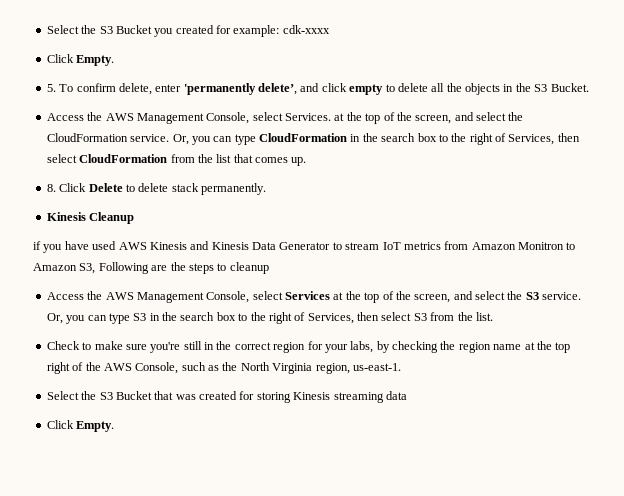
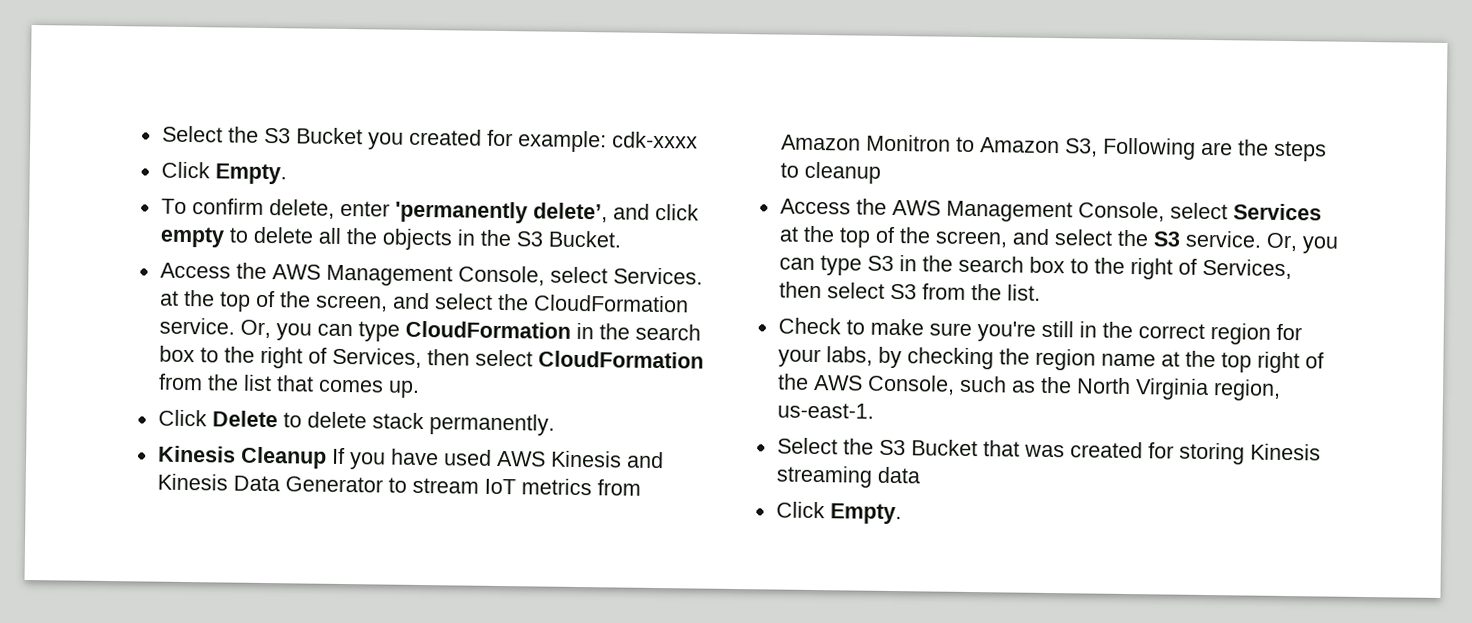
[46,84,56,92] 5. -> (287, 174) none
[46,184,56,192] 8. -> (420, 389) none
[33,241,41,250] // if -> [331,447,345,465] If

